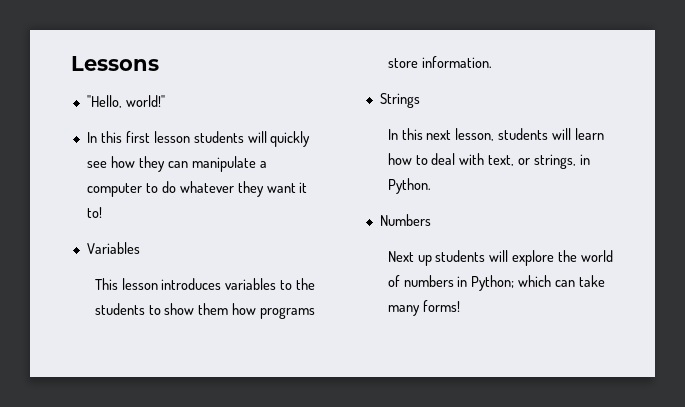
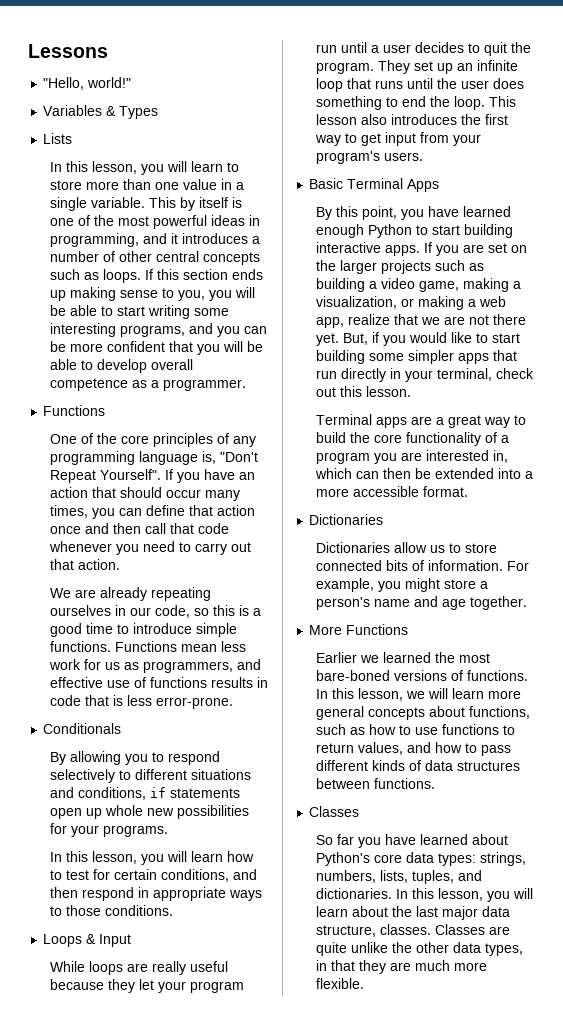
[86,131,311,147] [86,156,267,172] [86,181,308,197] [86,207,102,218] [86,242,140,254] [94,278,316,290] [94,303,316,319] [387,56,492,68] [379,93,420,108] [387,128,605,141] [387,153,590,169] [387,178,431,194] [379,214,431,226] [387,250,614,266] [387,275,606,291] [387,300,460,316] In this first lesson students will quickly see how they can manipulate a computer to do whatever they want it to! // Variables // This lesson introduces variables to the students to show them how programs store information. // Strings // In this next lesson, students will learn how to deal with text, or strings, in Python. // Numbers // Next up students will explore the world of numbers in Python; which can take many forms! -> [43,105,159,119] [43,133,73,144] [50,161,240,175] [50,179,245,190] [50,197,243,211] [50,215,261,229] [50,233,261,247] [50,251,261,265] [50,269,264,283] [50,287,256,301] [50,305,230,319] [50,323,268,337] [50,341,264,355] [50,359,194,373] [50,378,247,391] [43,405,106,416] [50,433,257,447] [50,451,259,465] [50,469,256,483] [50,487,241,501] [50,505,256,519] [50,523,230,534] [49,541,252,555] [50,559,121,570] [50,587,212,601] [50,605,262,618] [50,623,238,637] [50,641,247,652] [49,659,262,673] [50,677,269,688] [50,695,234,709] [43,723,122,734] [50,751,221,765] [50,769,252,783] [50,787,241,800] [50,805,250,819] [50,823,169,837] [50,851,255,865] [50,869,258,882] [50,887,263,901] [50,905,174,916] [43,934,132,947] [50,961,229,975] [50,979,245,993] [316,42,532,56] [316,60,519,74] [316,78,525,92] [316,96,517,110] [316,114,509,125] [315,132,482,146] [316,151,424,164] [309,178,440,192] [316,206,512,220] [316,224,514,238] [316,242,528,256] [316,260,485,274] [316,278,522,292] [316,296,507,310] [316,314,527,328] [316,332,521,346] [316,350,518,364] [316,368,535,382] [316,386,412,397] [316,414,527,428] [316,432,510,446] [316,450,509,464] [315,468,534,479] [316,486,469,497] [309,514,384,525] [316,542,498,553] [316,560,530,571] [316,578,489,592] [316,596,528,610] [309,624,409,635] [316,652,491,663] [316,670,529,681] [316,688,522,701] [316,706,531,720] [316,724,516,735] [316,742,512,756] [316,760,521,771] [316,778,436,789] [309,806,360,817] [316,834,509,848] [316,852,527,866] [316,870,483,884] [316,888,534,902] [316,906,511,920] [316,924,511,937] [316,942,524,956] [316,960,488,974] [316,978,365,989] Variables & Types // Lists // In this lesson, you will learn to store more than one value in a single variable. This by itself is one of the most powerful ideas in programming, and it introduces a number of other central concepts such as loops. If this section ends up making sense to you, you will be able to start writing some interesting programs, and you can be more confident that you will be able to develop overall competence as a programmer. // Functions // One of the core principles of any programming language is, "Don't Repeat Yourself". If you have an action that should occur many times, you can define that action once and then call that code whenever you need to carry out that action. // We are already repeating ourselves in our code, so this is a good time to introduce simple functions. Functions mean less work for us as programmers, and effective use of functions results in code that is less error-prone. // Conditionals // By allowing you to respond selectively to different situations and conditions, if statements open up whole new possibilities for your programs. // In this lesson, you will learn how to test for certain conditions, and then respond in appropriate ways to those conditions. // Loops & Input // While loops are really useful because they let your program run until a user decides to quit the program. They set up an infinite loop that runs until the user does something to end the loop. This lesson also introduces the first way to get input from your program's users. // Basic Terminal Apps // By this point, you have learned enough Python to start building interactive apps. If you are set on the larger projects such as building a video game, making a visualization, or making a web app, realize that we are not there yet. But, if you would like to start building some simpler apps that run directly in your terminal, check out this lesson. // Terminal apps are a great way to build the core functionality of a program you are interested in, which can then be extended into a more accessible format. // Dictionaries // Dictionaries allow us to store connected bits of information. For example, you might store a person's name and age together. // More Functions // Earlier we learned the most bare-boned versions of functions. In this lesson, we will learn more general concepts about functions, such as how to use functions to return values, and how to pass different kinds of data structures between functions. // Classes // So far you have learned about Python's core data types: strings, numbers, lists, tuples, and dictionaries. In this lesson, you will learn about the last major data structure, classes. Classes are quite unlike the other data types, in that they are much more flexible.

